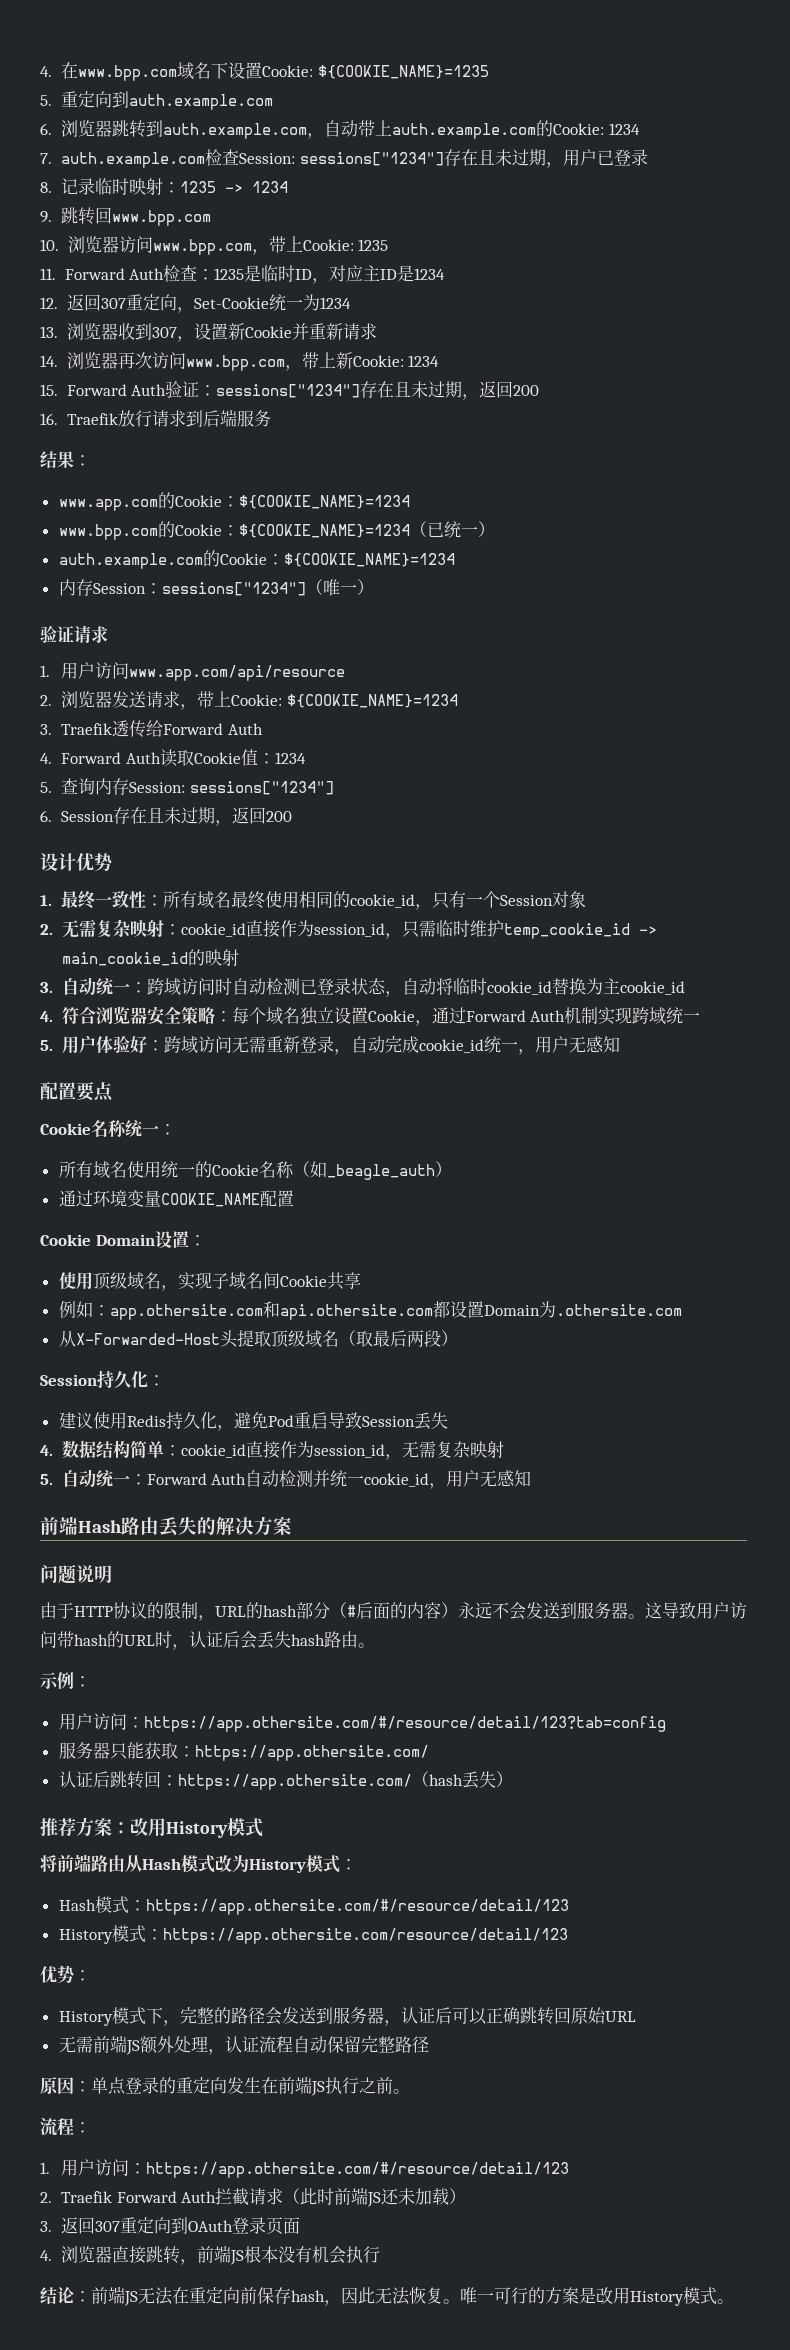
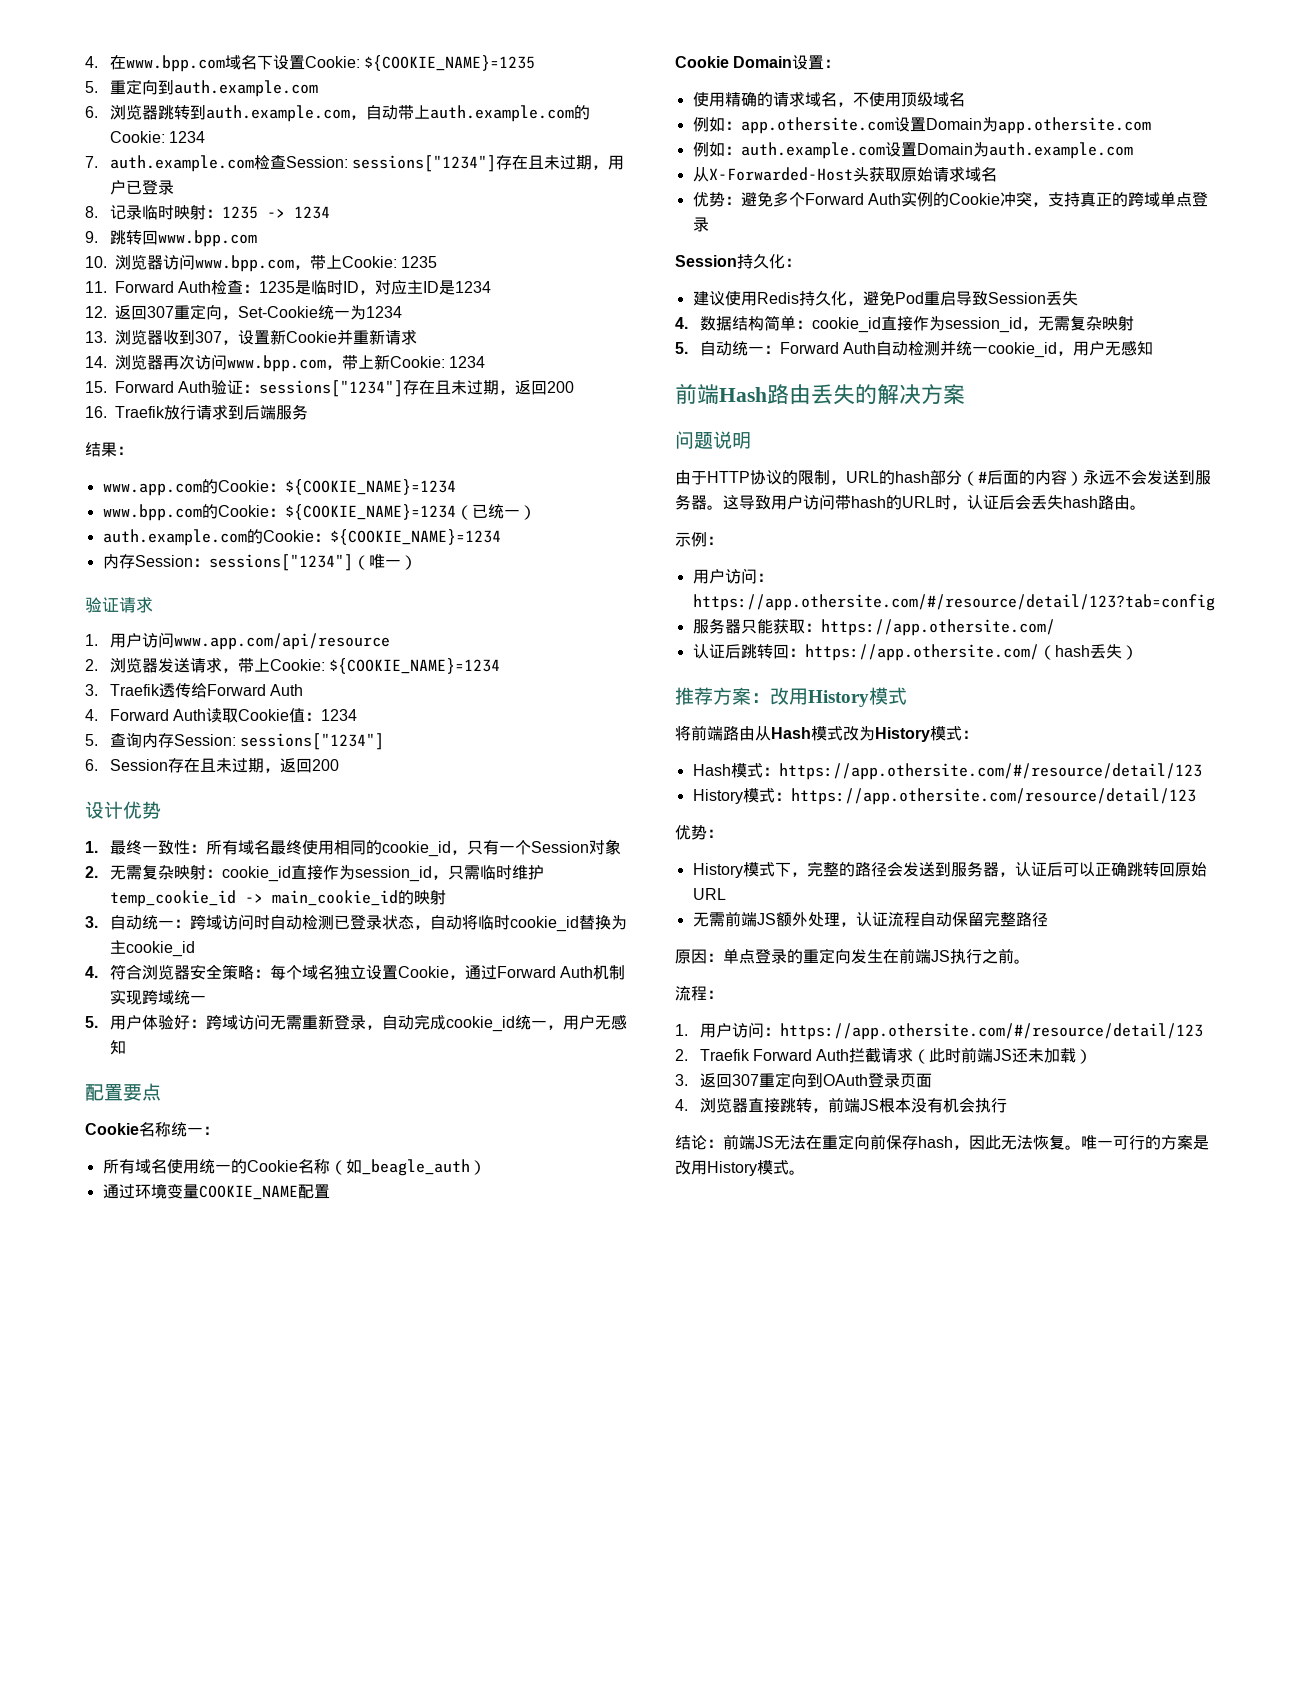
[92,1272,361,1291] 顶级域名，实现子域名间Cookie共享 -> [724,91,965,107] 精确的请求域名，不使用顶级域名
[262,1301,682,1320] [58,1330,458,1348] 和api.othersite.com都设置Domain为.othersite.com // 从X-Forwarded-Host头提取顶级域名（取最后两段） -> [893,117,1151,134] [692,142,1133,159] [692,166,997,182] [692,191,1208,207] [692,217,709,232] 设置Domain为app.othersite.com // 例如：auth.example.com设置Domain为auth.example.com // 从X-Forwarded-Host头获取原始请求域名 // 优势：避免多个Forward Auth实例的Cookie冲突，支持真正的跨域单点登录

